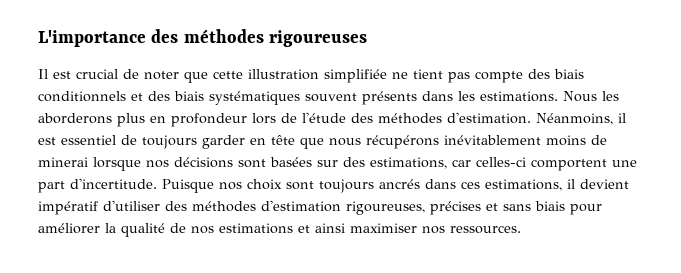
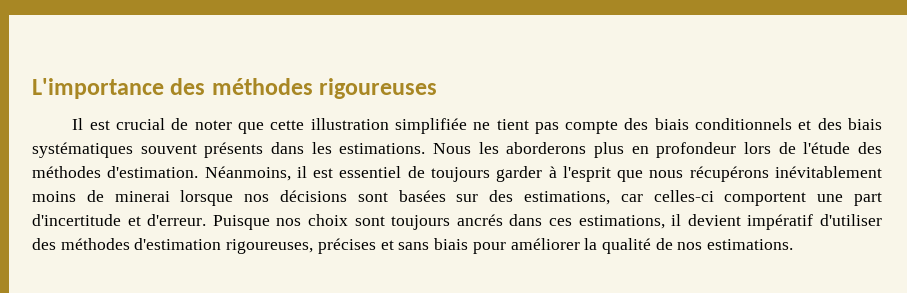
[250,135,295,145] en tête -> [548,166,611,182] à l'esprit
[70,178,157,189] d'incertitude. -> [32,214,207,226] d'incertitude et d'erreur.
[219,223,521,234] estimations et ainsi maximiser nos ressources. -> [707,239,794,250] estimations.

